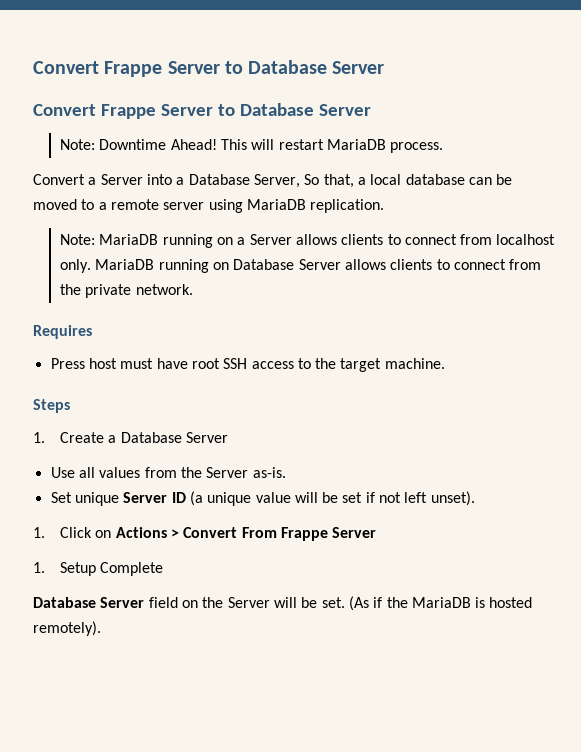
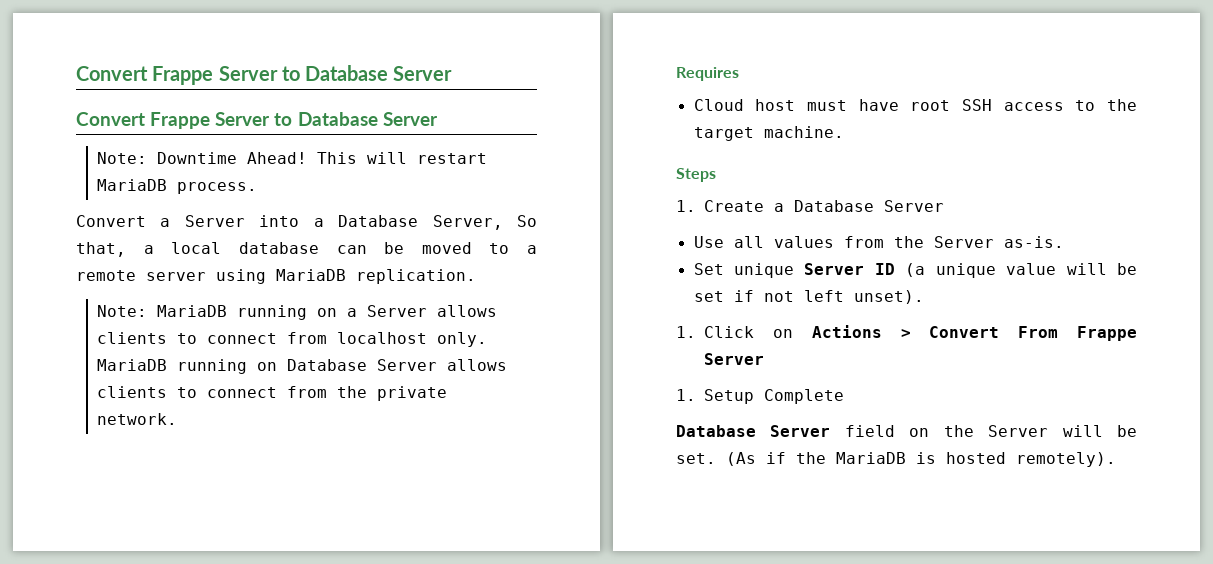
[50,358,85,369] Press -> [693,99,744,111] Cloud

